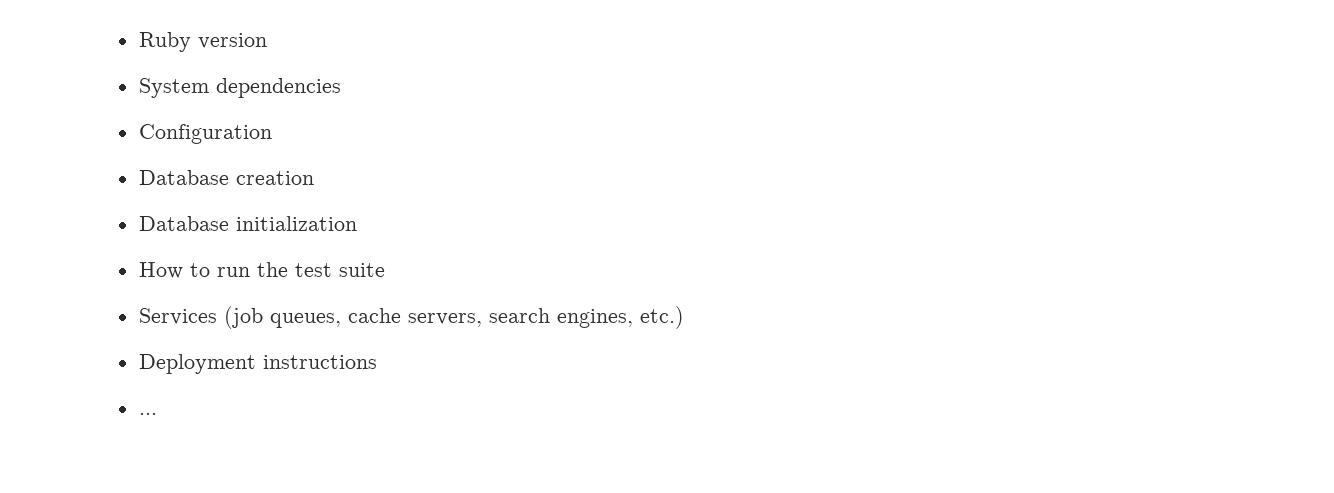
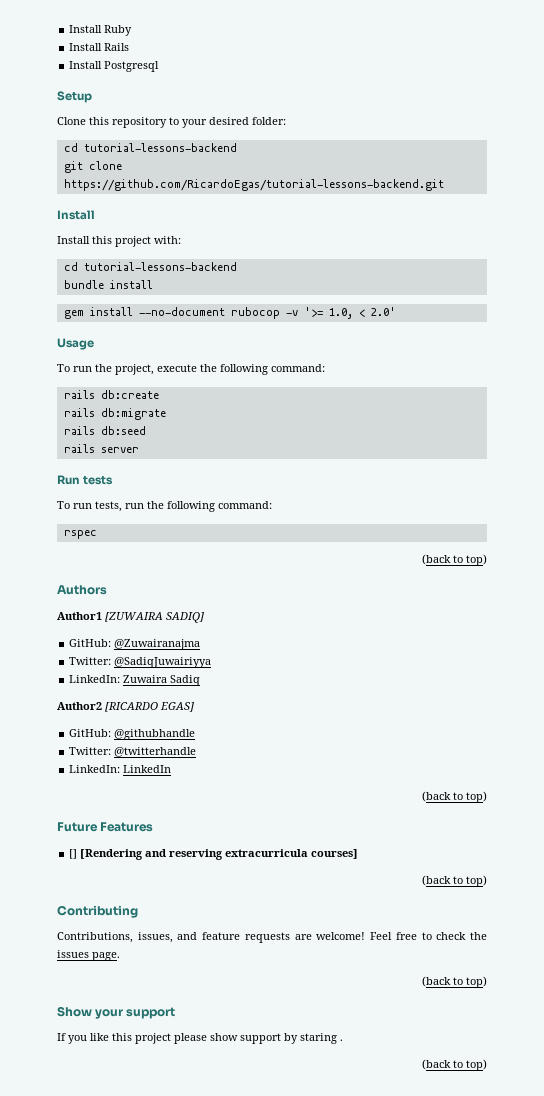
(138, 42) none -> [69,25,103,33] Install
[197,33,267,49] [138,78,341,98] [138,124,272,144] [138,170,314,185] [138,216,357,231] [138,262,385,279] [138,306,684,329] [138,354,377,374] [138,413,157,415] version // System dependencies // Configuration // Database creation // Database initialization // How to run the test suite // Services (job queues, cache servers, search engines, etc.) // Deployment instructions // ... -> [69,43,130,51] [69,61,160,72] [57,91,92,103] [57,117,286,128] [63,143,237,152] [63,161,122,173] [63,179,444,191] [57,210,95,220] [57,236,181,247] [63,262,237,271] [63,280,153,289] [63,307,396,319] [57,338,94,350] [57,364,325,375] [63,390,159,399] [63,408,166,420] [63,426,146,435] [63,444,139,453] [57,475,114,485] [57,501,272,512] [63,530,97,539] [422,554,487,566] [57,585,107,595] [57,612,204,623] [69,639,201,650] [69,657,212,668] [69,675,201,686] [57,702,194,712] [69,729,196,740] [69,747,197,757] [69,765,172,773] [422,791,487,803] [57,822,154,832] [69,849,359,860] [422,875,487,887] [57,905,138,918] [57,932,488,943] [57,950,120,961] [422,976,487,988] [57,1006,176,1019] [57,1033,343,1044] [422,1059,487,1071] // Install Rails // Install Postgresql // Setup // Clone this repository to your desired folder: // cd tutorial-lessons-backend // git clone https://github.com/RicardoEgas/tutorial-lessons-backend.git // Install // Install this project with: // cd tutorial-lessons-backend // bundle install // gem install --no-document rubocop -v '>= 1.0, < 2.0' // Usage // To run the project, execute the following command: // rails db:create // rails db:migrate // rails db:seed // rails server // Run tests // To run tests, run the following command: // rspec // (back to top) // Authors // Author1 [ZUWAIRA SADIQ] // GitHub: @Zuwairanajma // Twitter: @SadiqJuwairiyya // LinkedIn: Zuwaira Sadiq // Author2 [RICARDO EGAS] // GitHub: @githubhandle // Twitter: @twitterhandle // LinkedIn: LinkedIn // (back to top) // Future Features // [] [Rendering and reserving extracurricula courses] // (back to top) // Contributing // Contributions, issues, and feature requests are welcome! Feel free to check the issues page. // (back to top) // Show your support // If you like this project please show support by staring . // (back to top)

